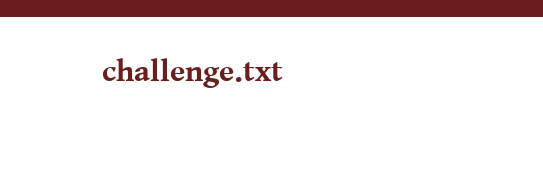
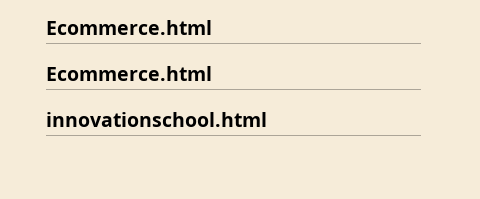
[102,58,283,88] challenge.txt -> [46,20,212,35] [46,66,212,81] [46,112,267,127] Ecommerce.html // Ecommerce.html // innovationschool.html

